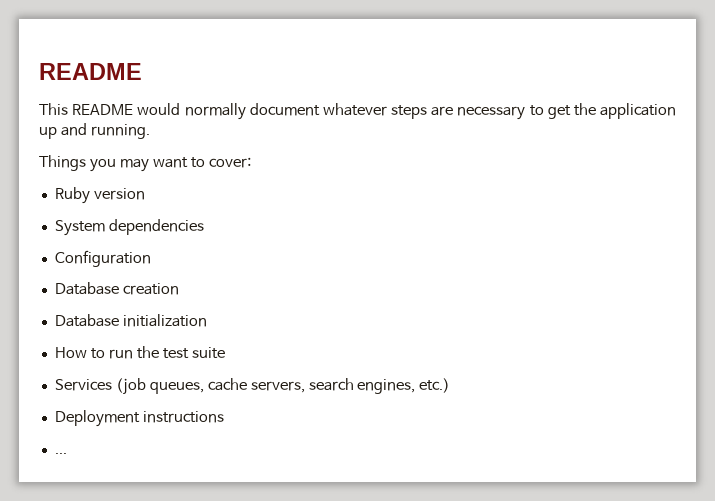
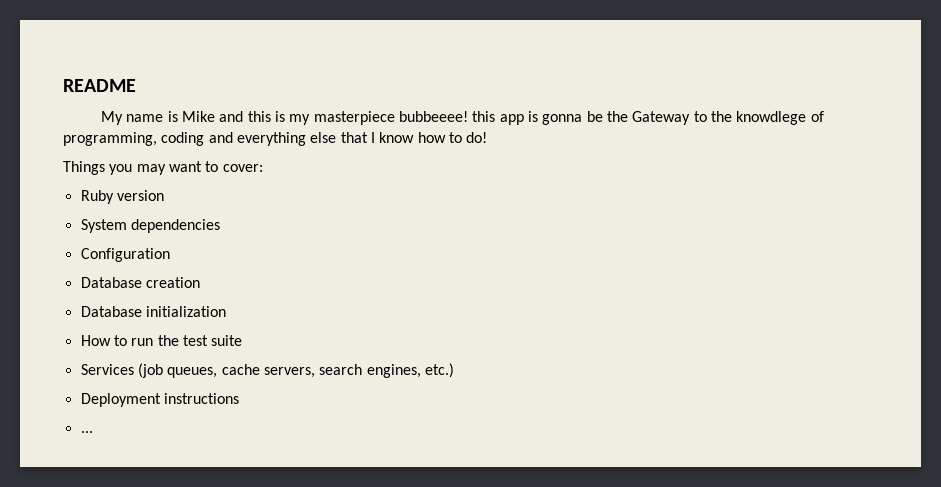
[39,103,676,120] [39,123,150,139] This README would normally document whatever steps are necessary to get the application up and running. -> [101,111,824,125] [63,132,488,146] My name is Mike and this is my masterpiece bubbeeee! this app is gonna be the Gateway to the knowdlege of programming, coding and everything else that I know how to do!

